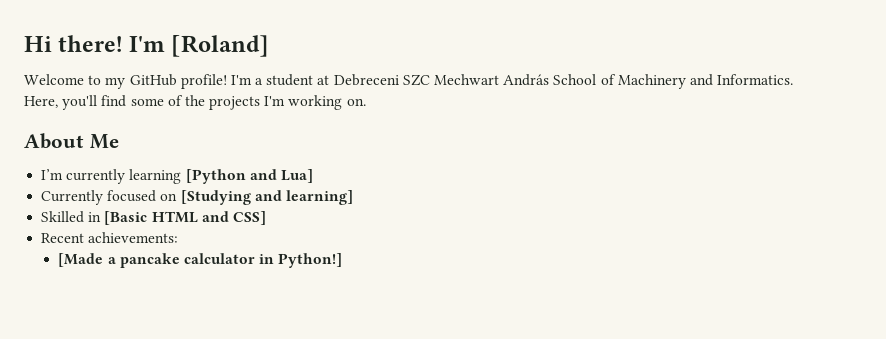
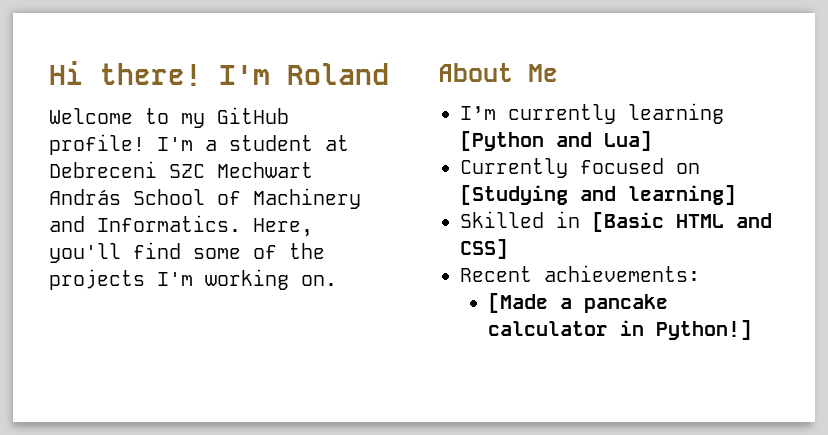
[171,35,270,57] [Roland] -> [287,63,389,85] Roland

